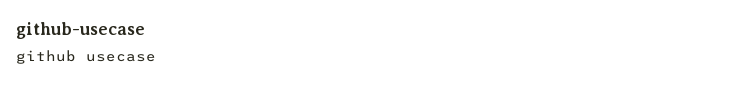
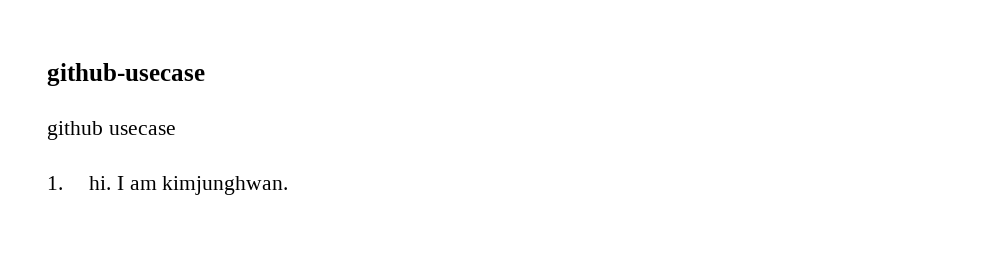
(156, 58) none -> [47,176,289,195] // 1. hi. I am kimjunghwan.

